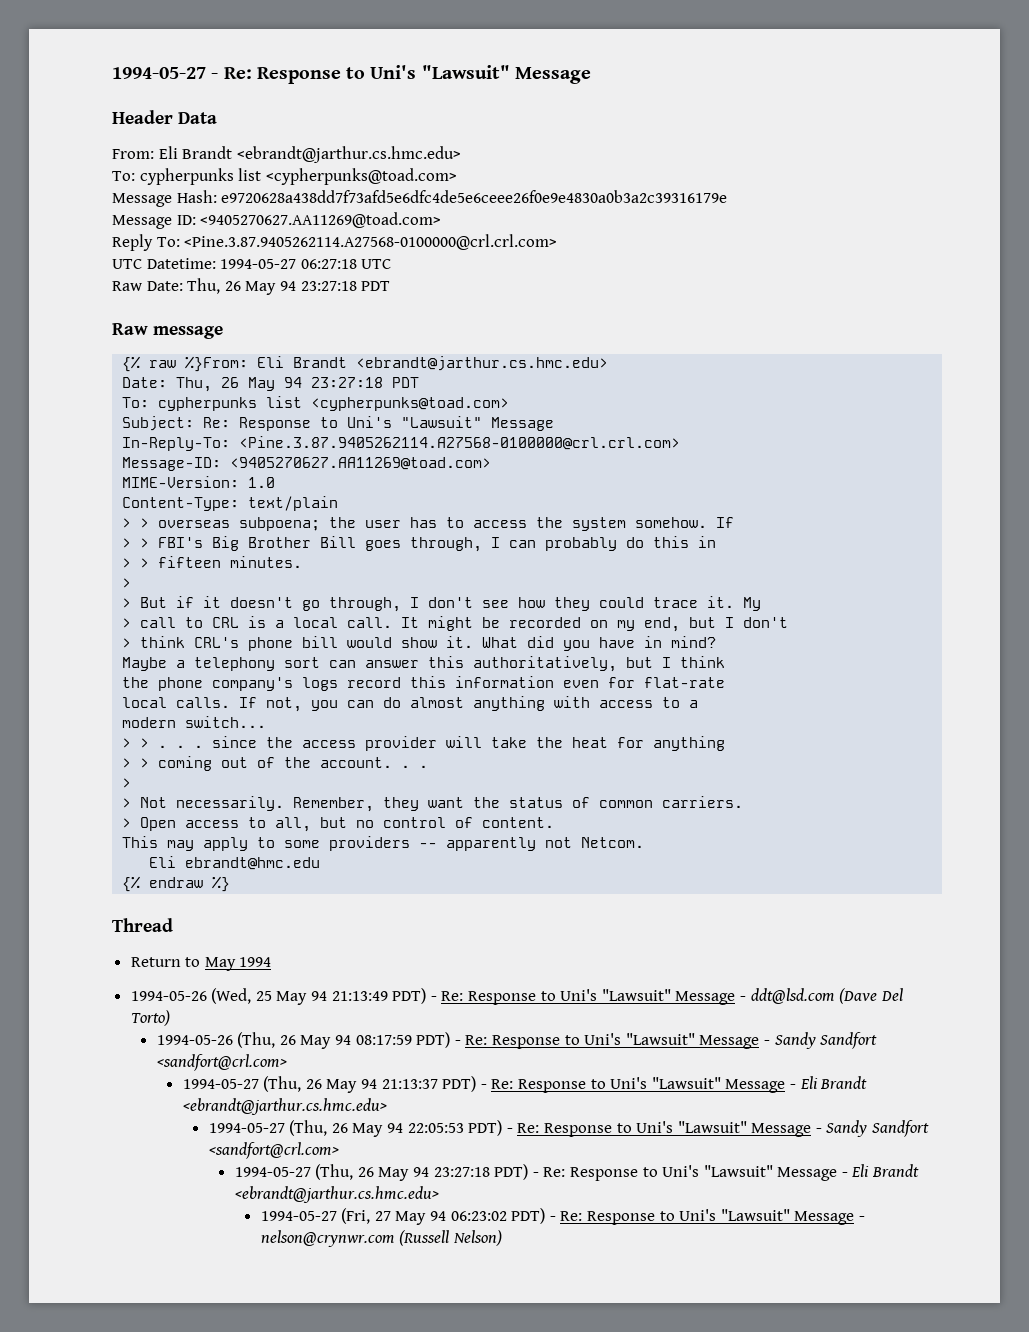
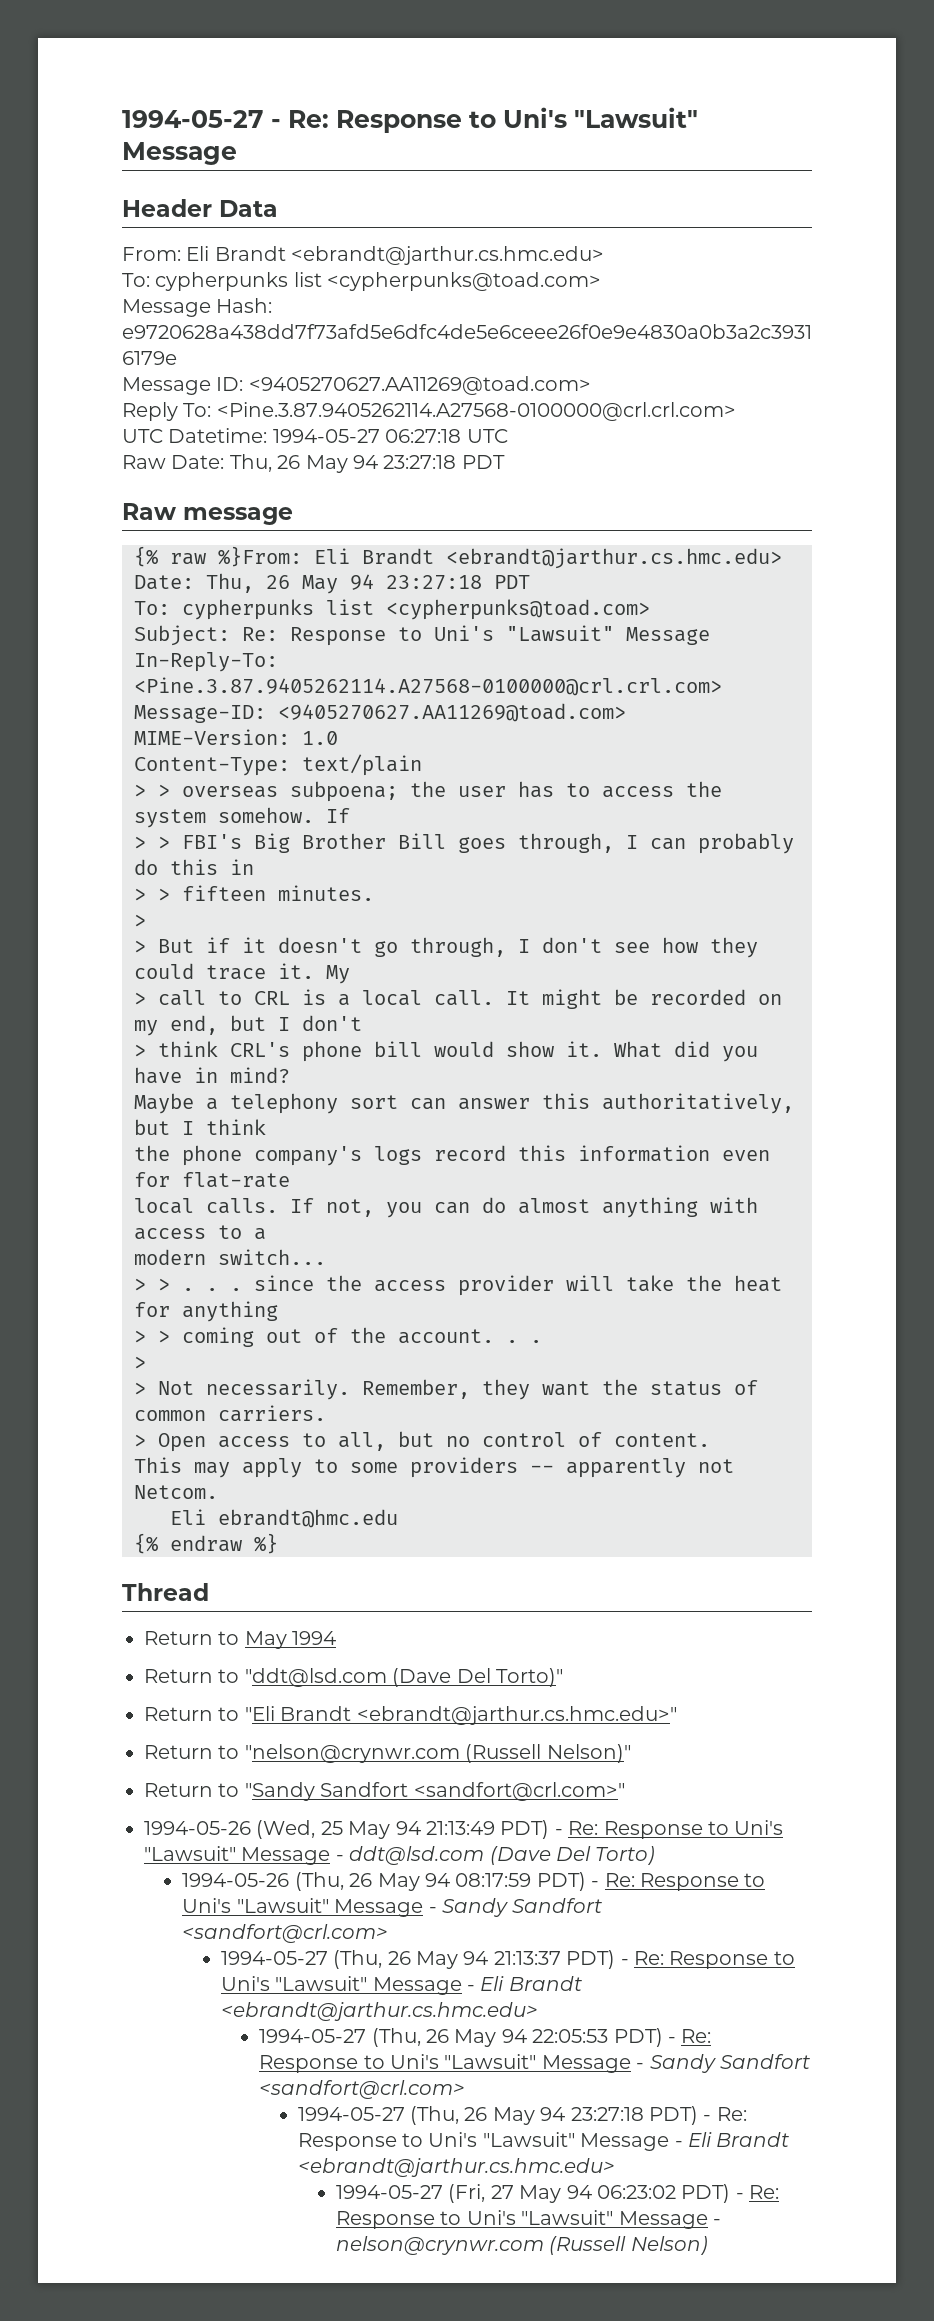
(272, 962) none -> [144,1668,563,1687] [144,1706,677,1725] [144,1744,631,1763] [144,1782,625,1801] // Return to "ddt@lsd.com (Dave Del Torto)" // Return to "Eli Brandt <ebrandt@jarthur.cs.hmc.edu>" // Return to "nelson@crynwr.com (Russell Nelson)" // Return to "Sandy Sandfort <sandfort@crl.com>"

